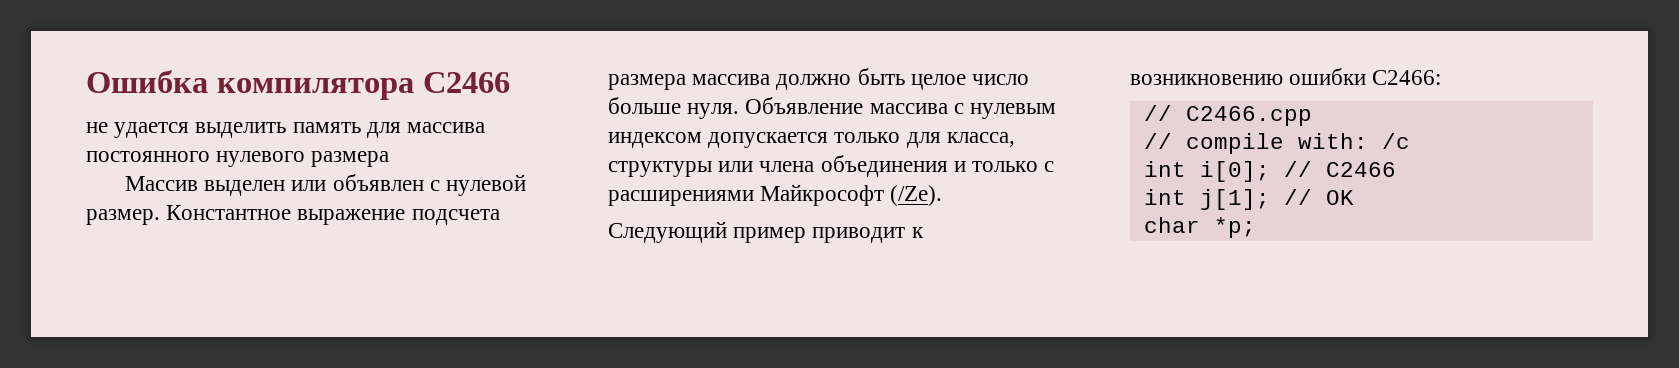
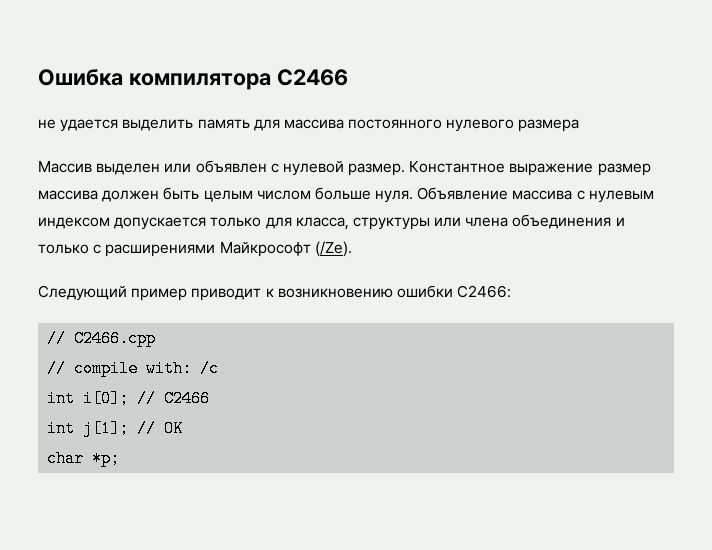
[411,209,500,225] [608,68,1030,90] подсчета размера массива должно быть целое число -> [597,163,651,176] [38,187,311,202] размер массива должен быть целым числом

